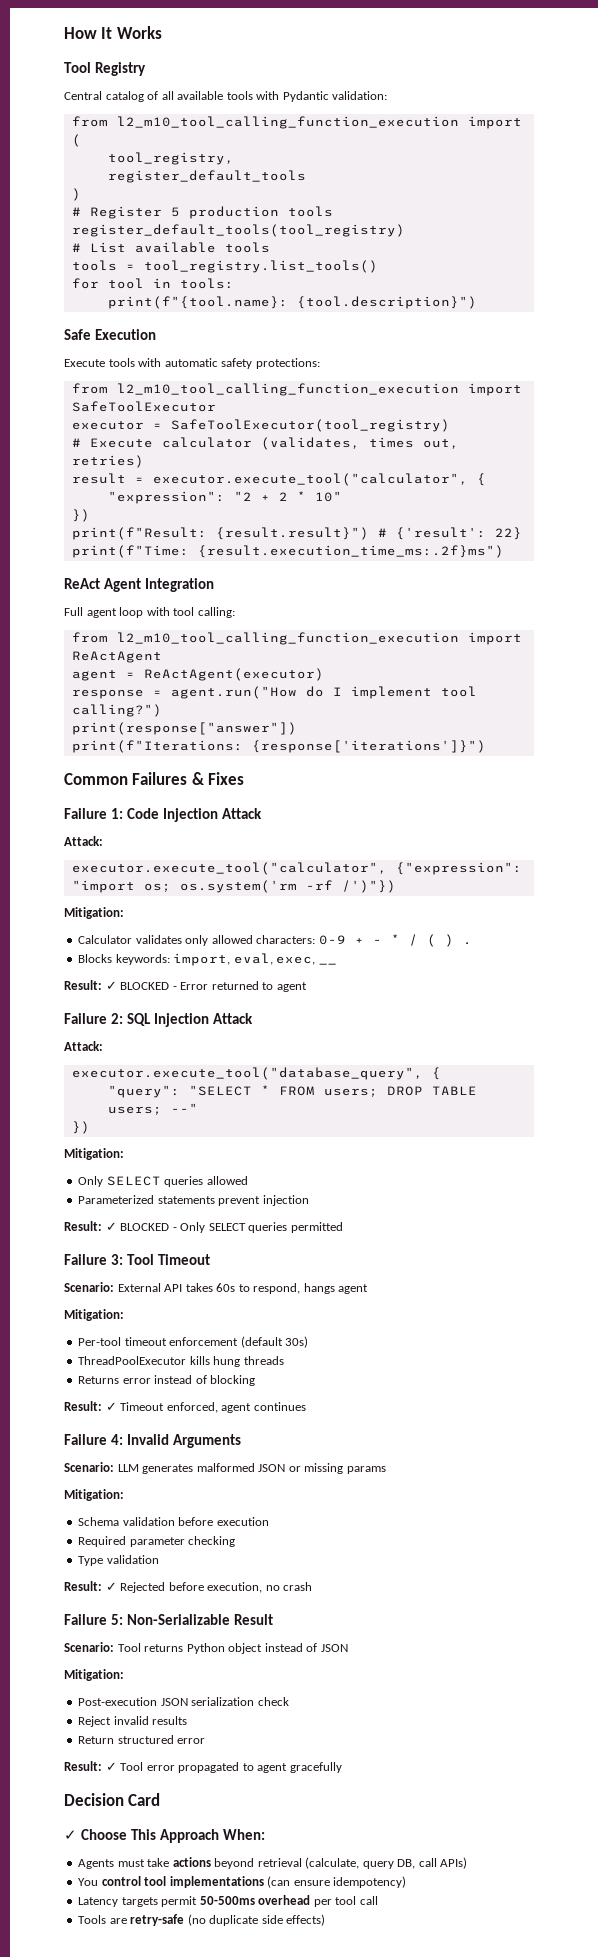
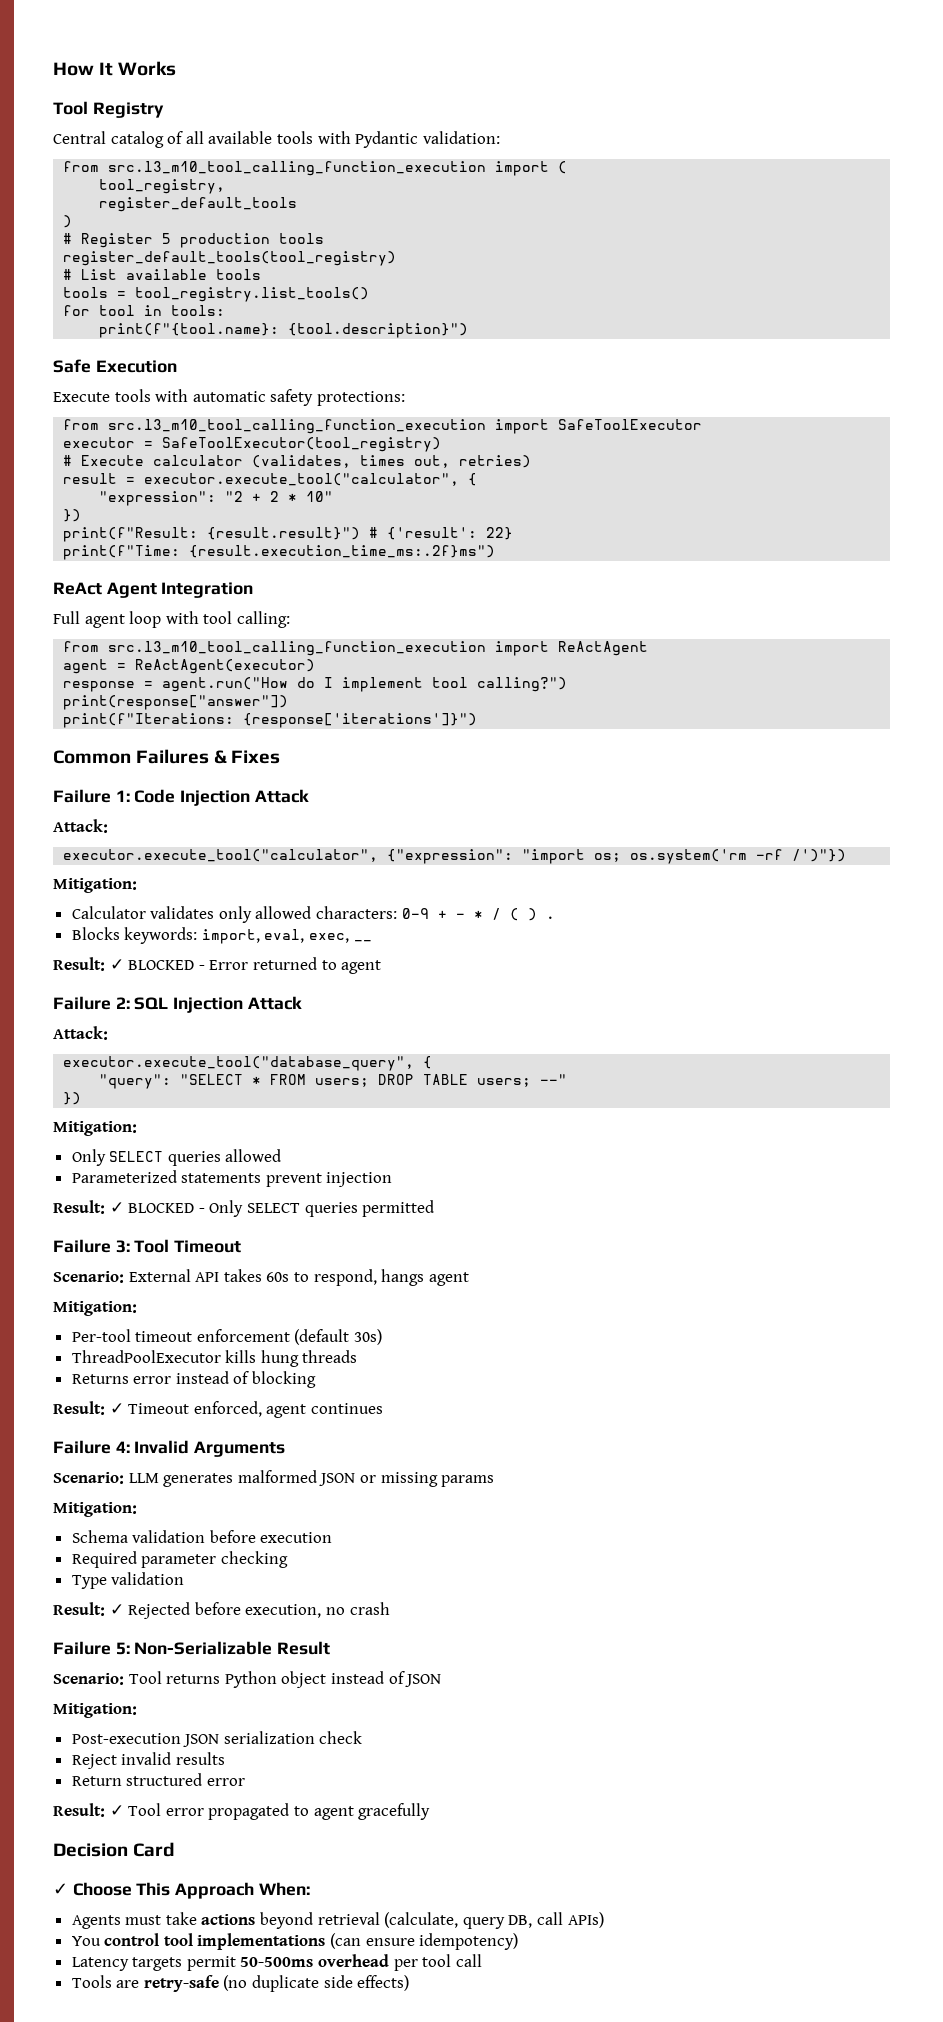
[116,116,459,129] l2_m10_tool_calling_function_execution -> [108,161,487,176] src.l3_m10_tool_calling_function_execution
[116,383,459,396] l2_m10_tool_calling_function_execution -> [108,419,487,434] src.l3_m10_tool_calling_function_execution
[116,632,459,645] l2_m10_tool_calling_function_execution -> [108,641,487,656] src.l3_m10_tool_calling_function_execution

